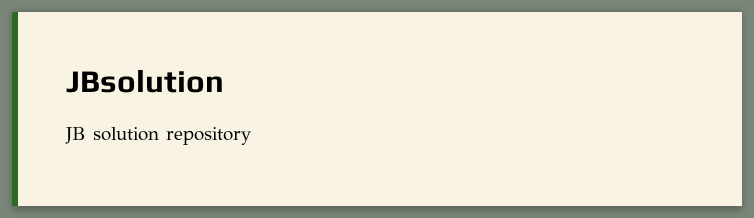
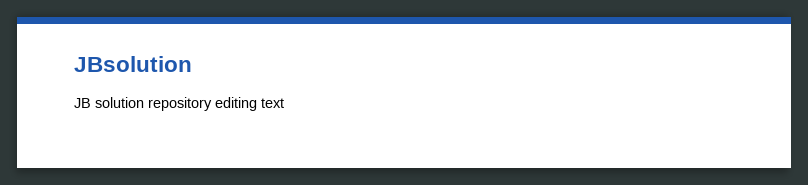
(251, 136) none -> [215,97,284,111] editing text

